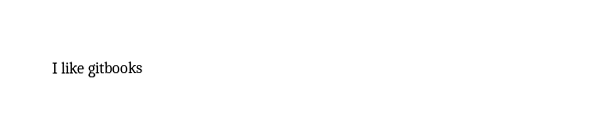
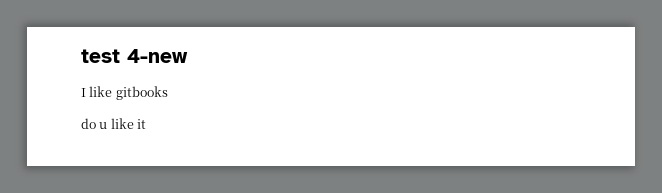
(52, 68) none -> [81,49,188,63] test 4-new //
(144, 69) none -> [81,118,147,129] // do u like it

